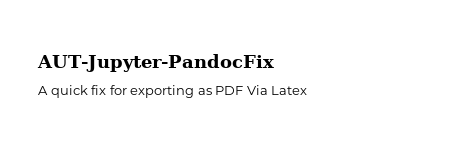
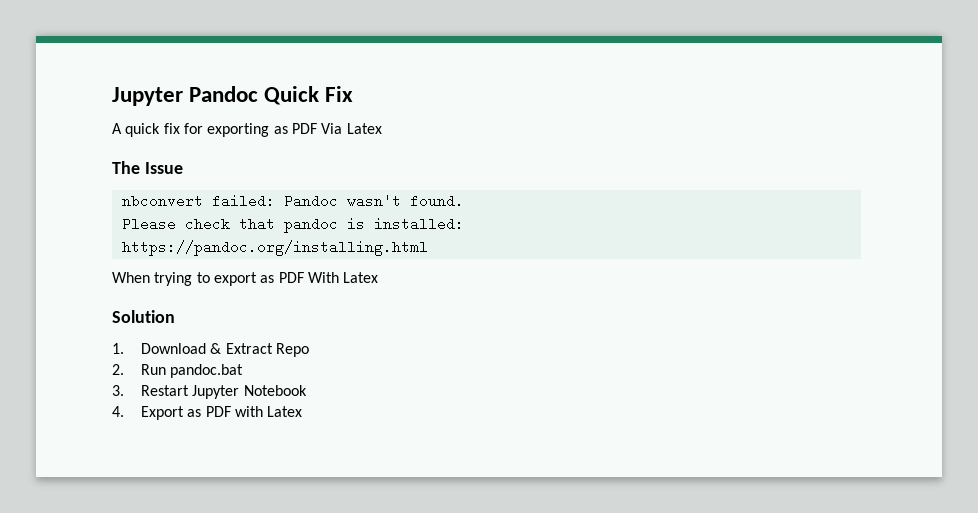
[37,54,274,72] AUT-Jupyter-PandocFix -> [112,86,354,106] Jupyter Pandoc Quick Fix
(308, 90) none -> [112,161,183,174] [121,194,464,208] [121,217,464,233] [121,240,428,256] [112,272,379,286] [112,310,175,323] [112,343,310,357] [112,364,244,378] [112,385,307,399] [112,406,303,420] // The Issue // nbconvert failed: Pandoc wasn't found. // Please check that pandoc is installed: // https://pandoc.org/installing.html // When trying to export as PDF With Latex // Solution // 1. Download & Extract Repo // 2. Run pandoc.bat // 3. Restart Jupyter Notebook // 4. Export as PDF with Latex

